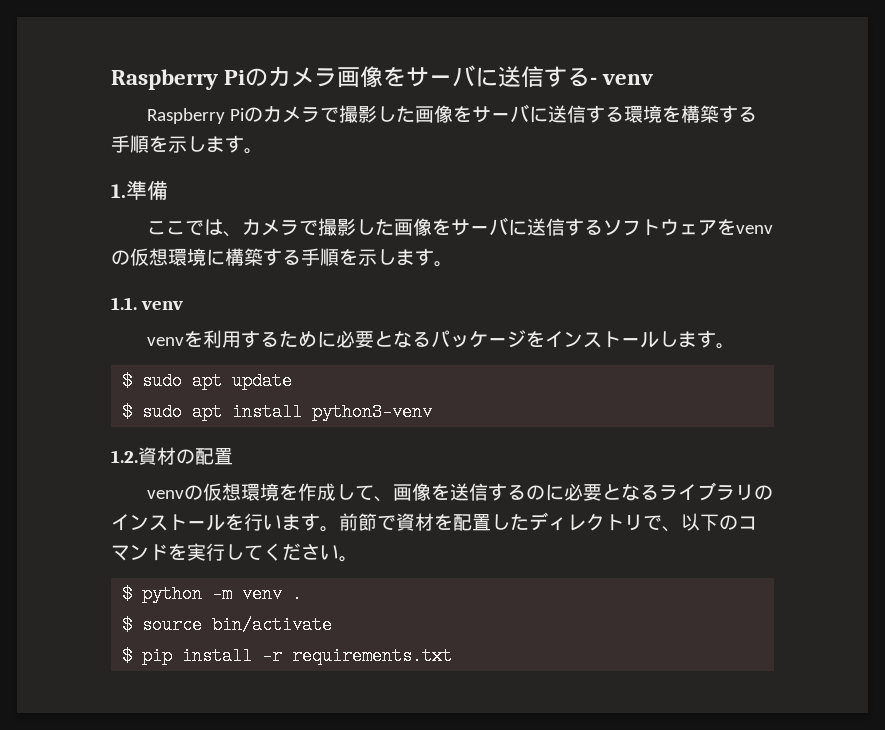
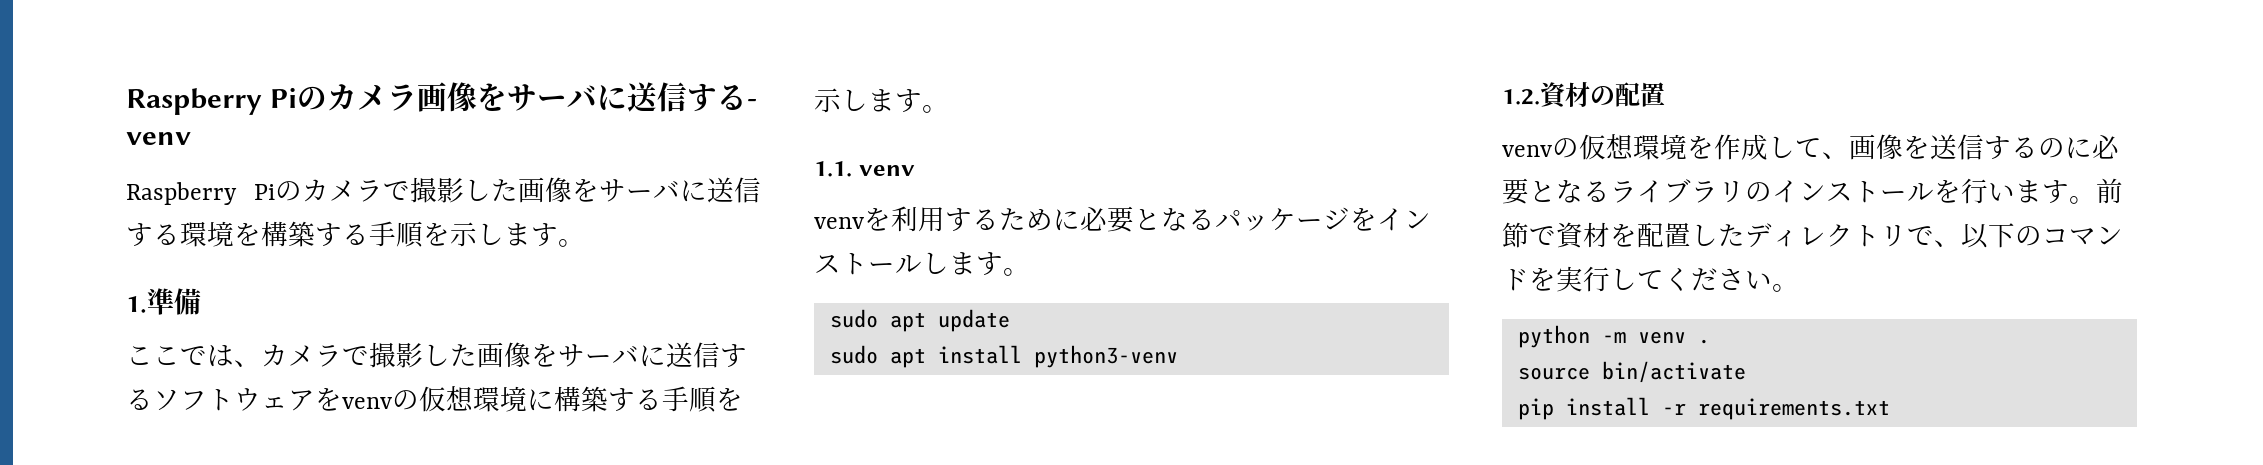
[122,372,133,390] $ -> (1030, 272) none
[122,403,133,421] $ -> (1010, 320) none
[122,585,133,603] $ -> (1799, 288) none
[122,616,133,634] $ -> (1710, 341) none
[122,647,133,665] $ -> (1746, 372) none

